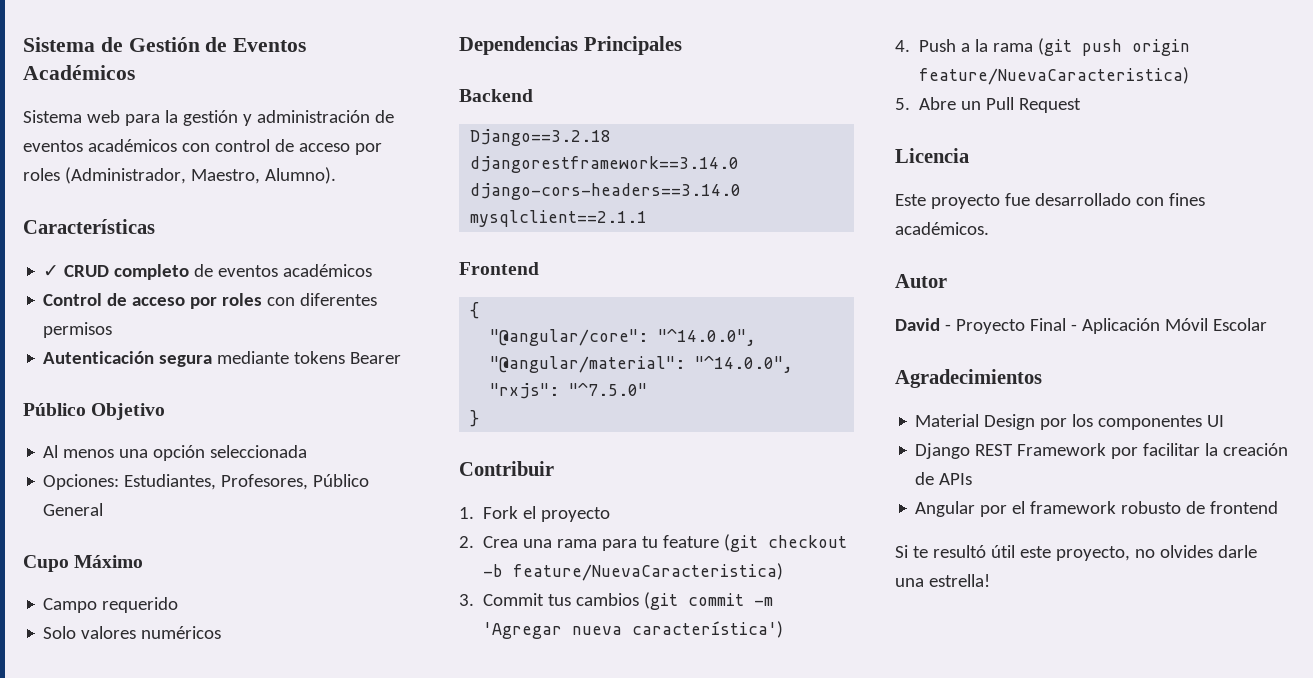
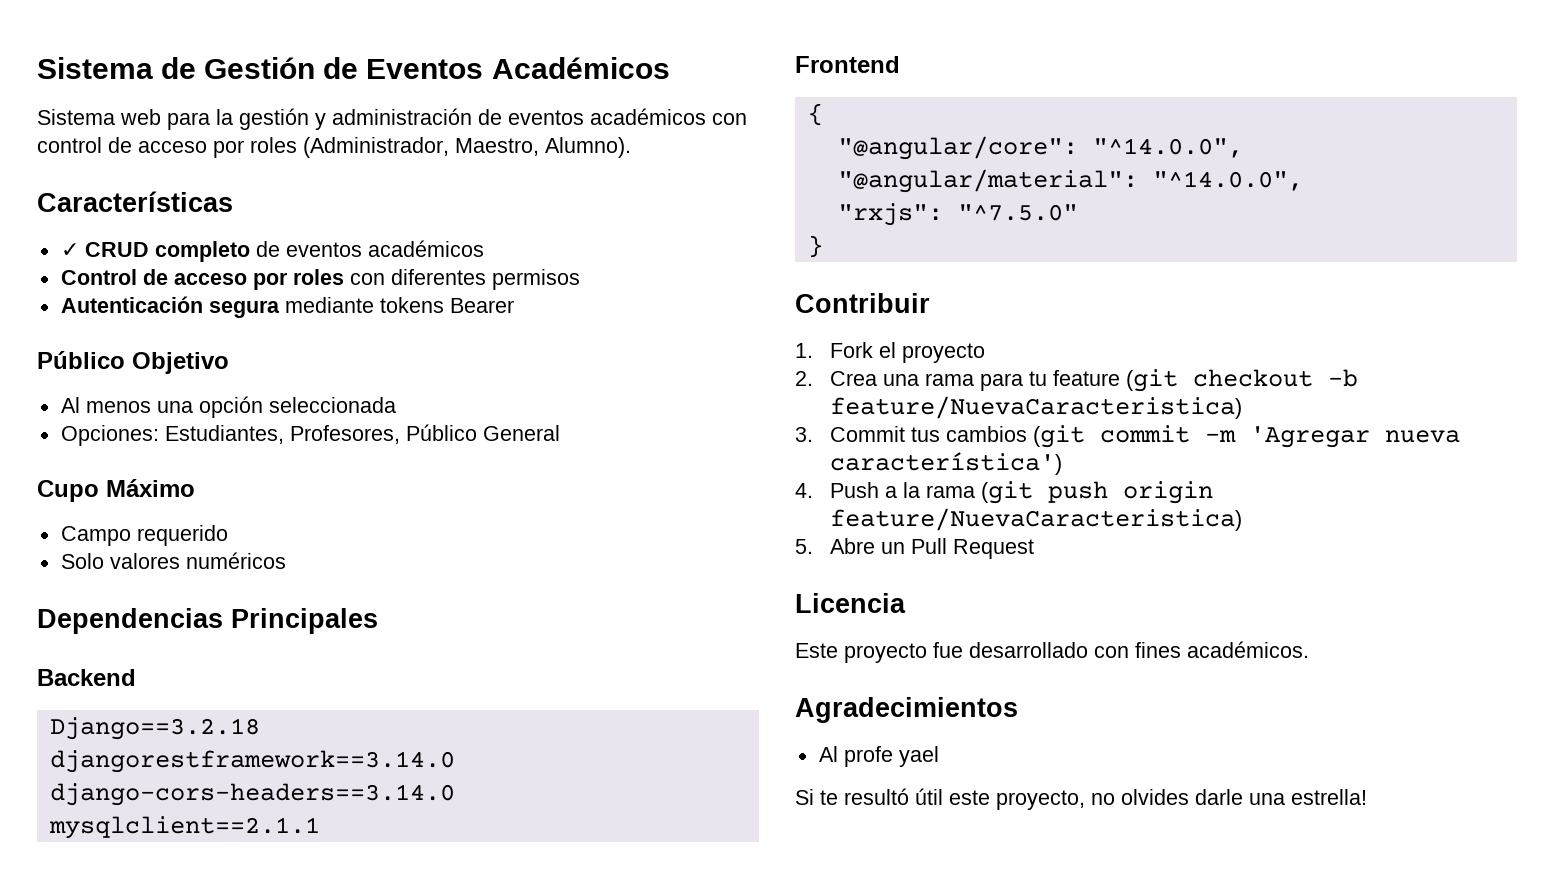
[895,274,947,288] [895,318,1267,334] [895,369,1042,388] [915,414,1225,430] [915,443,1289,459] [915,472,973,485] [915,501,1279,517] Autor // David - Proyecto Final - Aplicación Móvil Escolar // Agradecimientos // Material Design por los componentes UI // Django REST Framework por facilitar la creación de APIs // Angular por el framework robusto de frontend -> [795,697,1018,723] [818,746,939,767] Agradecimientos // Al profe yael

